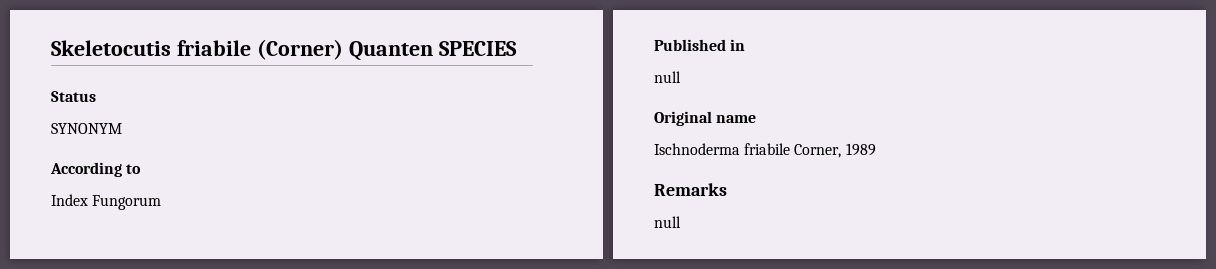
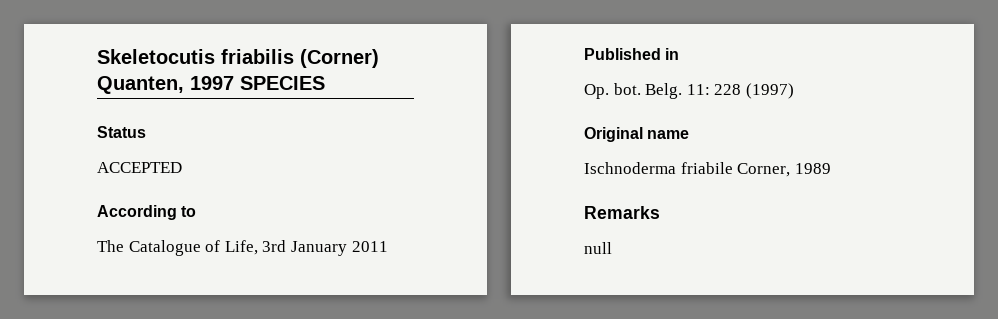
[176,39,433,61] friabile (Corner) Quanten -> [221,49,379,68] [97,76,234,94] friabilis (Corner) Quanten, 1997
[51,123,122,134] SYNONYM -> [97,162,182,173] ACCEPTED
[51,194,162,210] [654,39,746,51] [654,71,681,83] Index Fungorum // Published in // null -> [97,240,388,256] [584,48,680,60] [584,83,794,99] The Catalogue of Life, 3rd January 2011 // Published in // Op. bot. Belg. 11: 228 (1997)

